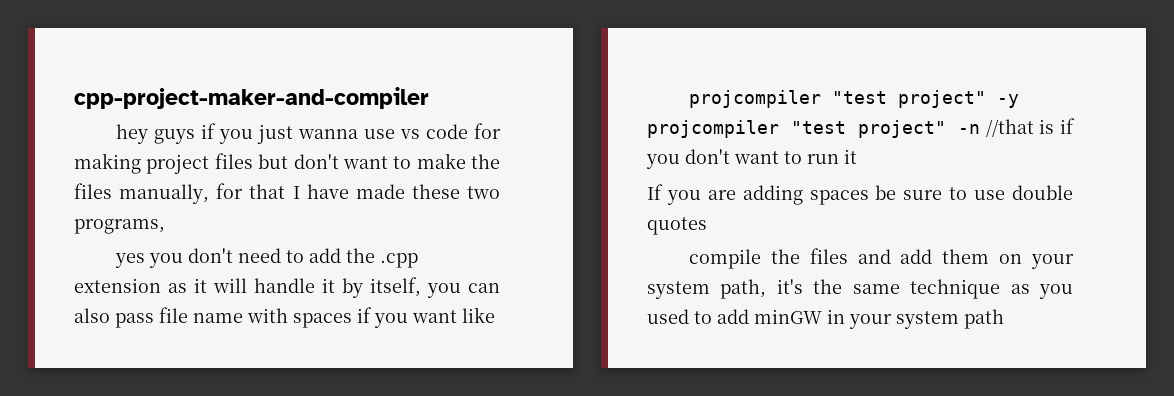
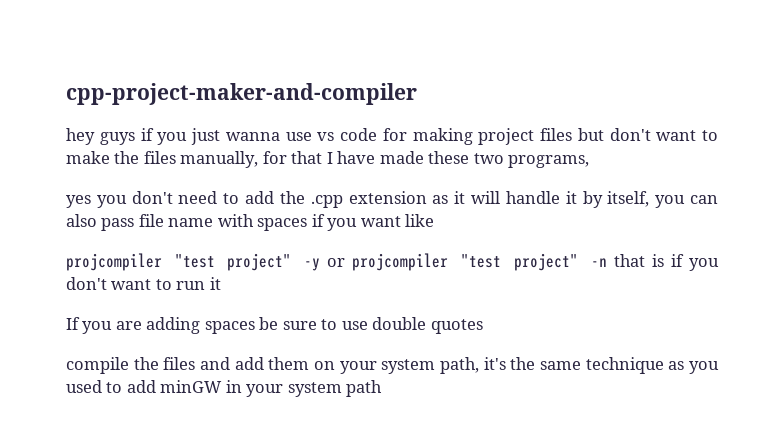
(1019, 101) none -> [327,258,346,267] or
[985,119,1034,137] //that -> [613,254,645,267] that

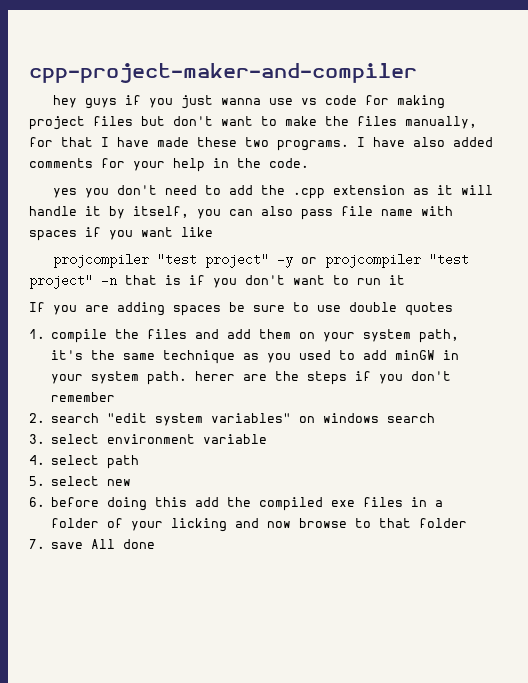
[508,155,590,168] programs, -> [277,137,493,151] [29,158,309,172] programs. I have also added comments for your help in the code.
(483, 326) none -> [29,329,45,339] 1.
[346,380,383,397] path -> [147,371,452,385] [51,392,116,402] [29,413,436,426] [29,434,268,444] [29,455,140,469] [29,476,132,486] [29,497,444,511] [51,518,468,532] [29,539,156,549] path. herer are the steps if you don't remember // 2. search "edit system variables" on windows search // 3. select environment variable // 4. select path // 5. select new // 6. before doing this add the compiled exe files in a folder of your licking and now browse to that folder // 7. save All done

